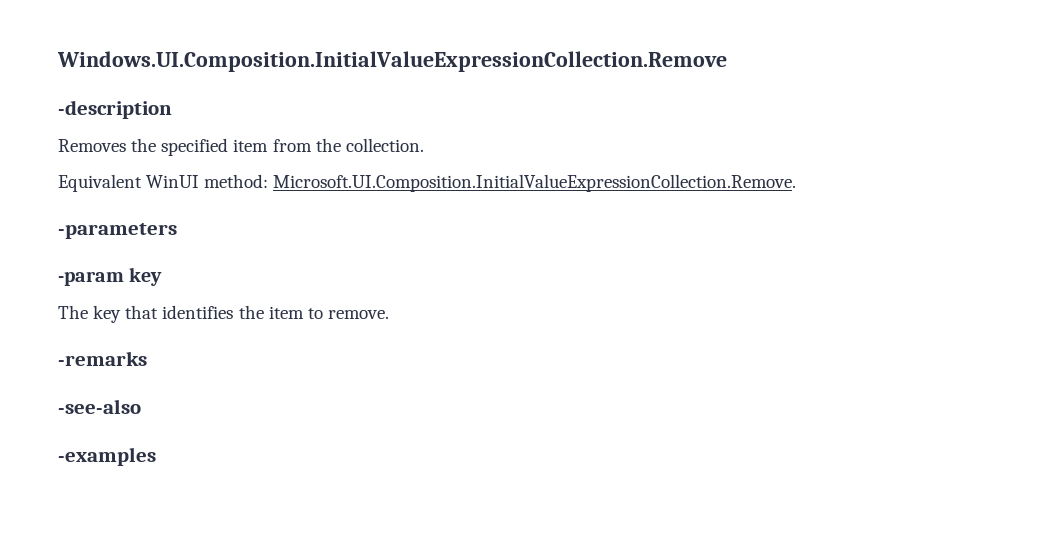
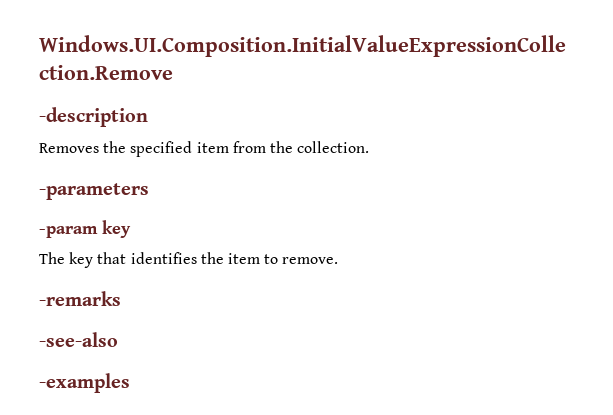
[58,174,797,192] // Equivalent WinUI method: Microsoft.UI.Composition.InitialValueExpressionCollection.Remove. -> (370, 147) none

